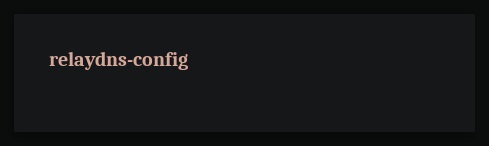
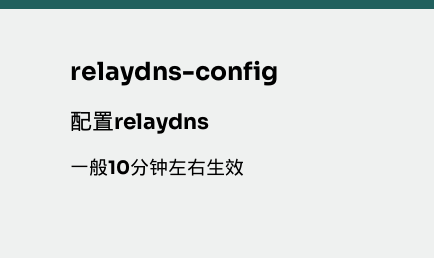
(188, 60) none -> [70,111,209,134] [70,158,244,176] // 配置relaydns // 一般10分钟左右生效

